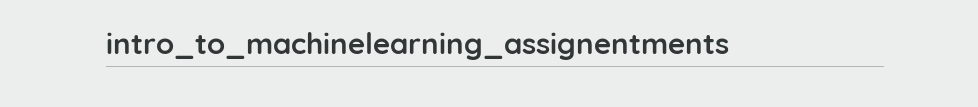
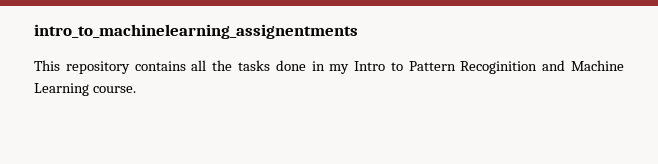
(729, 46) none -> [34,60,624,74] [34,83,136,96] // This repository contains all the tasks done in my Intro to Pattern Recoginition and Machine Learning course.

